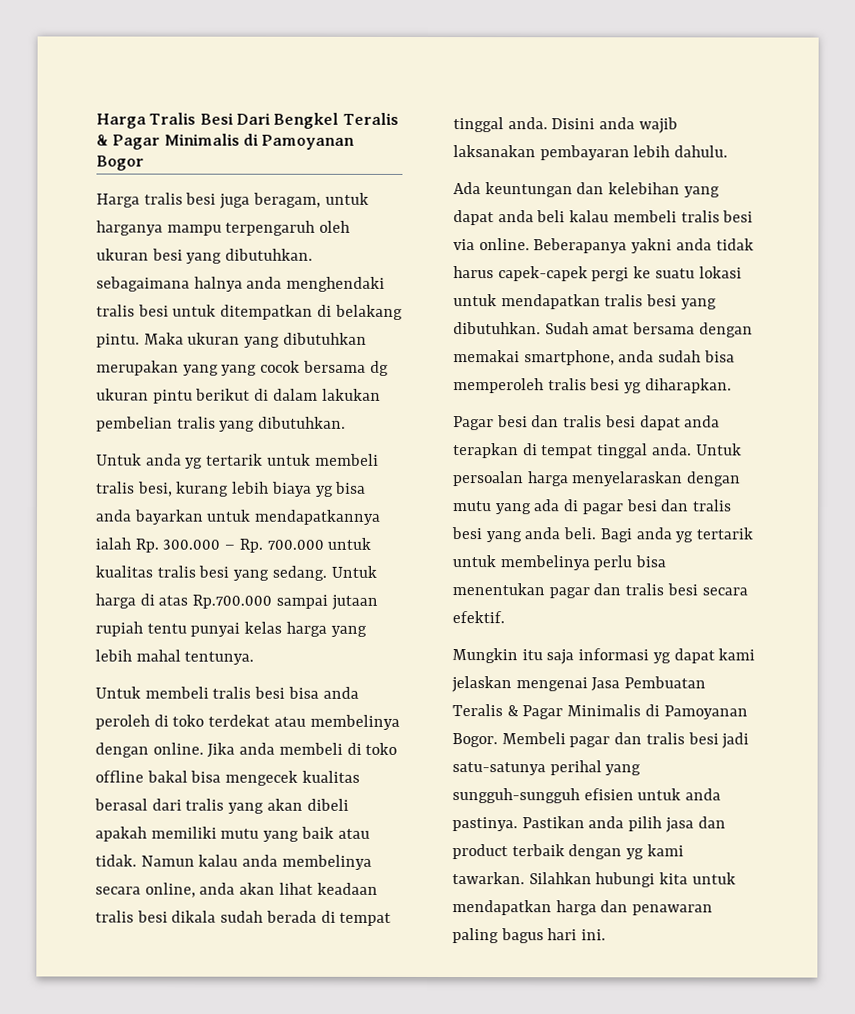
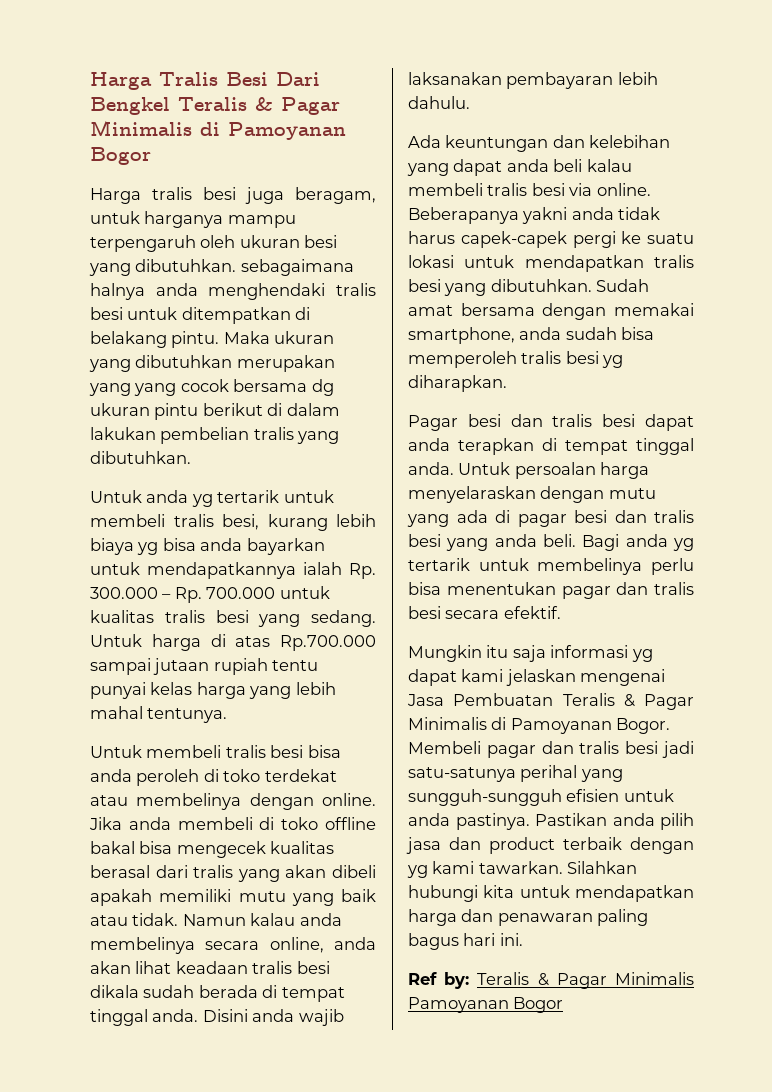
(607, 935) none -> [408,972,694,989] [408,997,564,1013] // Ref by: Teralis & Pagar Minimalis Pamoyanan Bogor

